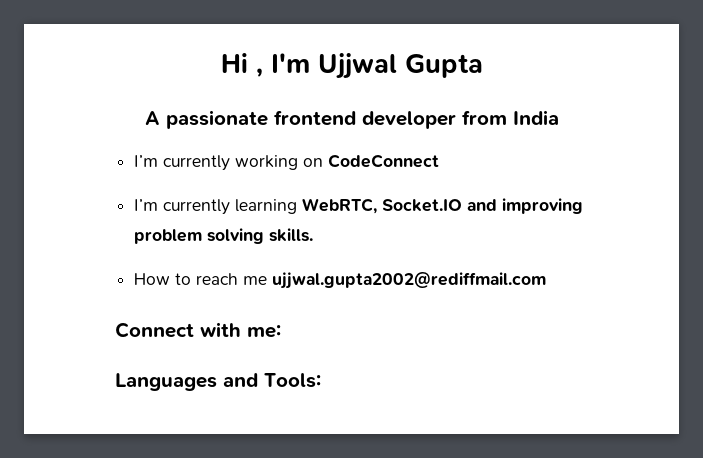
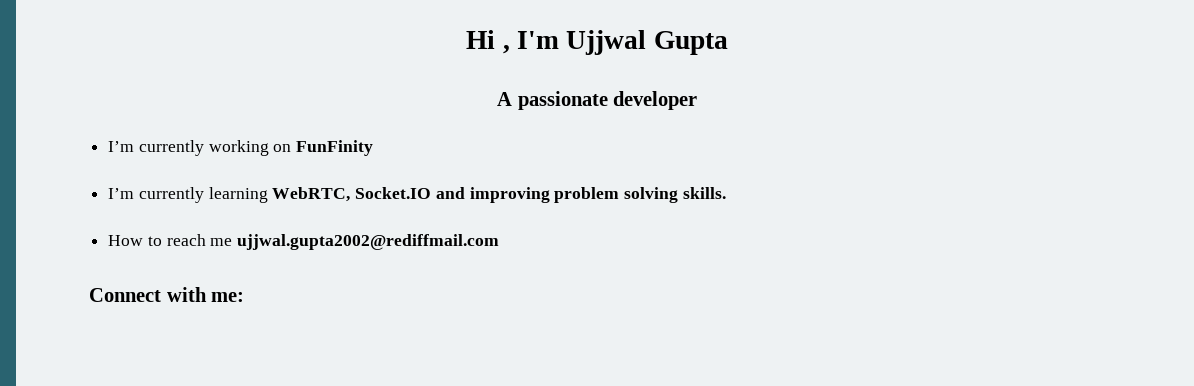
[273,110,356,126] frontend -> (608, 100) none
[461,110,559,125] from India -> (698, 100) none
[328,154,440,168] CodeConnect -> [296,140,374,156] FunFinity
[115,373,321,391] // Languages and Tools: -> (245, 297) none

